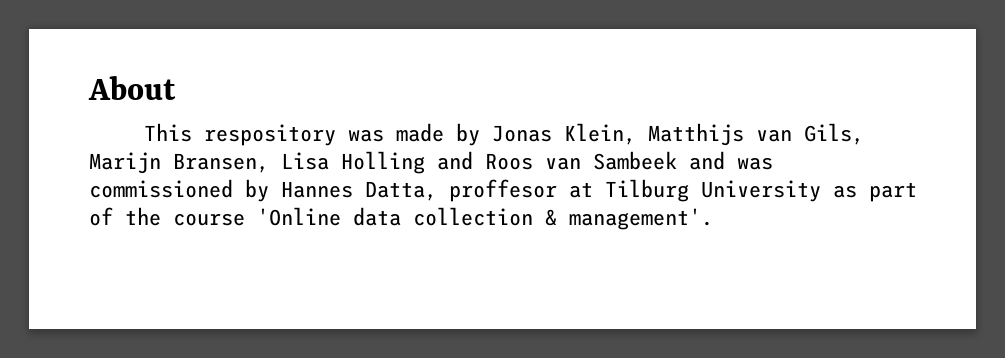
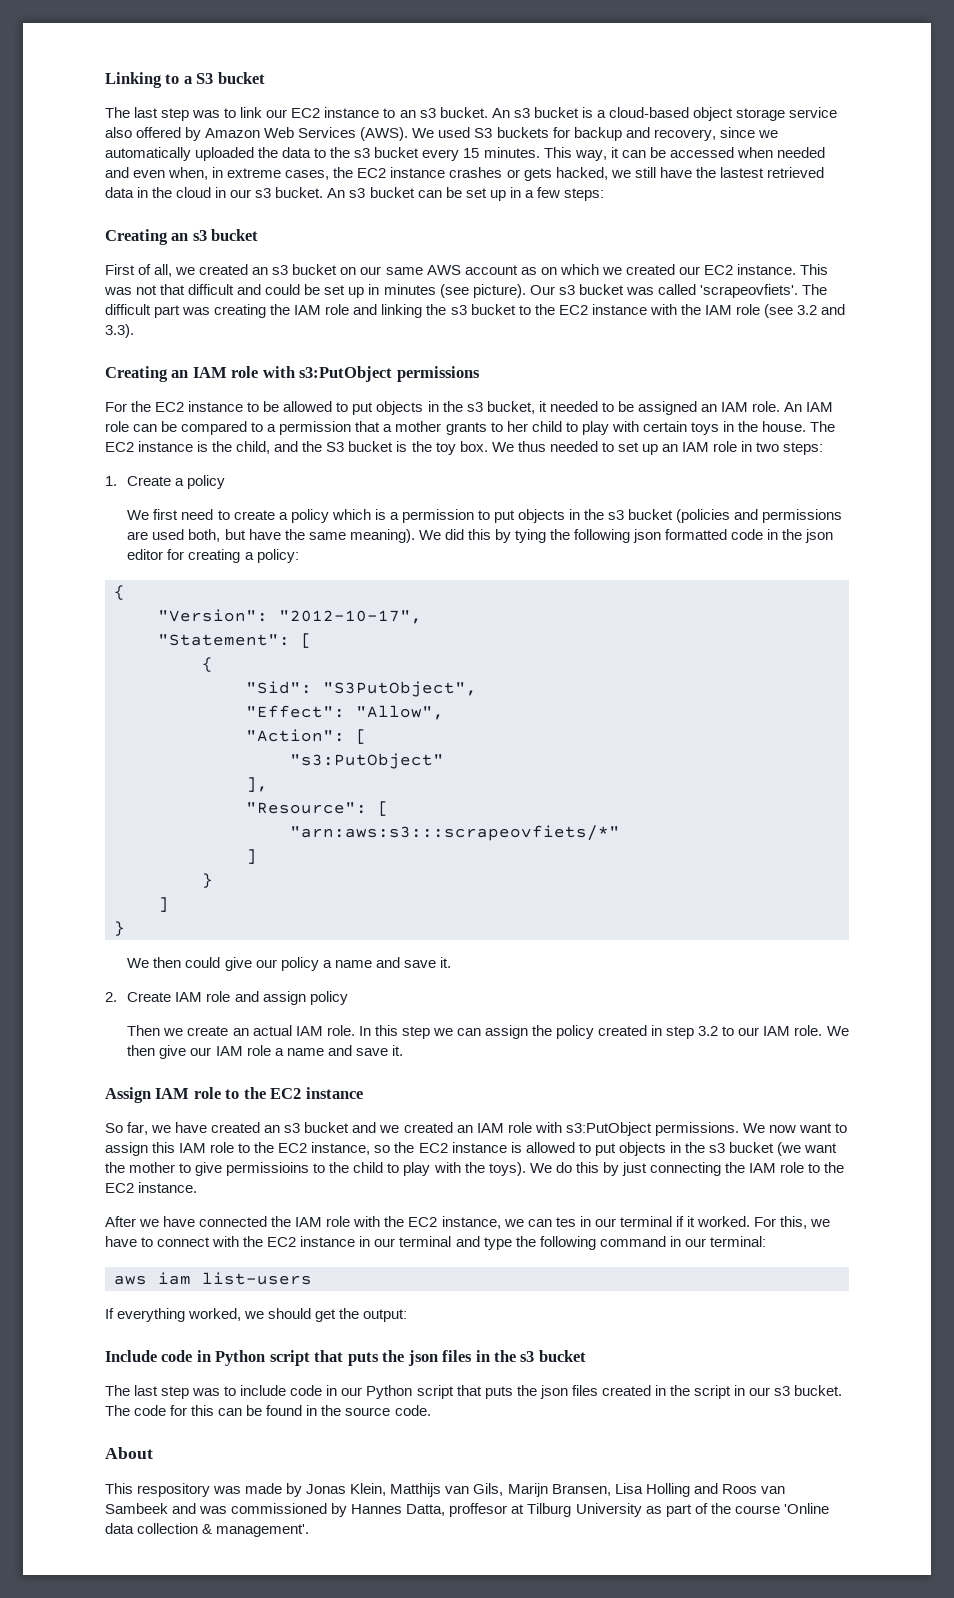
(88, 88) none -> [105,72,265,88] [105,107,838,121] [105,127,778,141] [105,147,825,161] [105,167,824,181] [105,187,604,201] [105,229,259,245] [105,264,829,277] [104,284,827,298] [105,304,846,318] [105,324,134,338] [105,366,480,382] [105,401,834,415] [105,421,836,435] [105,441,824,455] [105,475,226,489] [127,509,843,523] [127,529,834,543] [127,549,299,563] [114,585,125,600] [158,609,422,624] [158,633,312,648] [202,657,213,672] [246,681,477,697] [246,705,444,720] [246,729,367,744] [290,753,444,769] [246,777,268,792] [246,801,389,816] [290,825,620,841] [246,849,257,864] [202,873,213,888] [158,897,169,912] [114,921,125,936] [127,957,451,971] [105,991,348,1005] [127,1025,849,1039] [127,1045,403,1059] [105,1087,363,1103] [105,1122,847,1136] [105,1142,838,1156] [105,1162,845,1176] [105,1182,198,1193] [105,1216,831,1229] [105,1236,766,1250] [114,1272,312,1285] [105,1308,408,1322] [105,1350,586,1366] [105,1385,843,1399] [105,1405,431,1416] Linking to a S3 bucket // The last step was to link our EC2 instance to an s3 bucket. An s3 bucket is a cloud-based object storage service also offered by Amazon Web Services (AWS). We used S3 buckets for backup and recovery, since we automatically uploaded the data to the s3 bucket every 15 minutes. This way, it can be accessed when needed and even when, in extreme cases, the EC2 instance crashes or gets hacked, we still have the lastest retrieved data in the cloud in our s3 bucket. An s3 bucket can be set up in a few steps: // Creating an s3 bucket // First of all, we created an s3 bucket on our same AWS account as on which we created our EC2 instance. This was not that difficult and could be set up in minutes (see picture). Our s3 bucket was called 'scrapeovfiets'. The difficult part was creating the IAM role and linking the s3 bucket to the EC2 instance with the IAM role (see 3.2 and 3.3). // Creating an IAM role with s3:PutObject permissions // For the EC2 instance to be allowed to put objects in the s3 bucket, it needed to be assigned an IAM role. An IAM role can be compared to a permission that a mother grants to her child to play with certain toys in the house. The EC2 instance is the child, and the S3 bucket is the toy box. We thus needed to set up an IAM role in two steps: // 1. Create a policy // We first need to create a policy which is a permission to put objects in the s3 bucket (policies and permissions are used both, but have the same meaning). We did this by tying the following json formatted code in the json editor for creating a policy: // { // "Version": "2012-10-17", // "Statement": [ // { // "Sid": "S3PutObject", // "Effect": "Allow", // "Action": [ // "s3:PutObject" // ], // "Resource": [ // "arn:aws:s3:::scrapeovfiets/*" // ] // } // ] // } // We then could give our policy a name and save it. // 2. Create IAM role and assign policy // Then we create an actual IAM role. In this step we can assign the policy created in step 3.2 to our IAM role. We then give our IAM role a name and save it. // Assign IAM role to the EC2 instance // So far, we have created an s3 bucket and we created an IAM role with s3:PutObject permissions. We now want to assign this IAM role to the EC2 instance, so the EC2 instance is allowed to put objects in the s3 bucket (we want the mother to give permissioins to the child to play with the toys). We do this by just connecting the IAM role to the EC2 instance. // After we have connected the IAM role with the EC2 instance, we can tes in our terminal if it worked. For this, we have to connect with the EC2 instance in our terminal and type the following command in our terminal: // aws iam list-users // If everything worked, we should get the output: // Include code in Python script that puts the json files in the s3 bucket // The last step was to include code in our Python script that puts the json files created in the script in our s3 bucket. The code for this can be found in the source code. //

